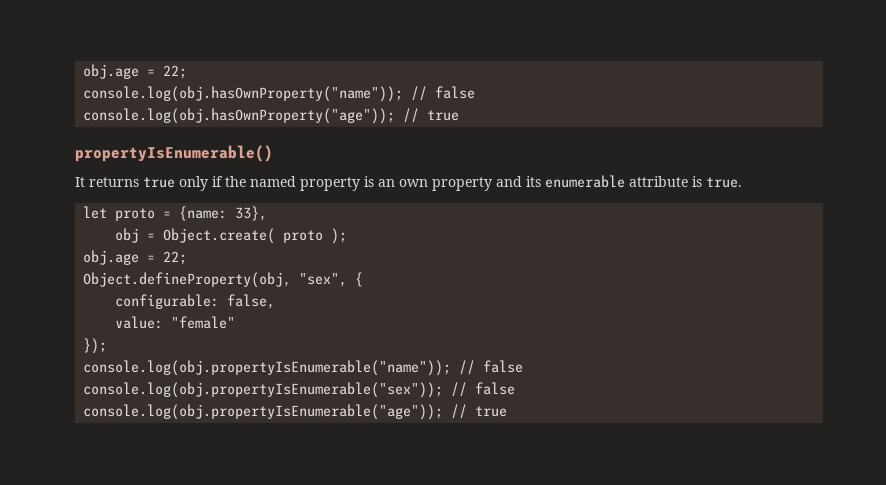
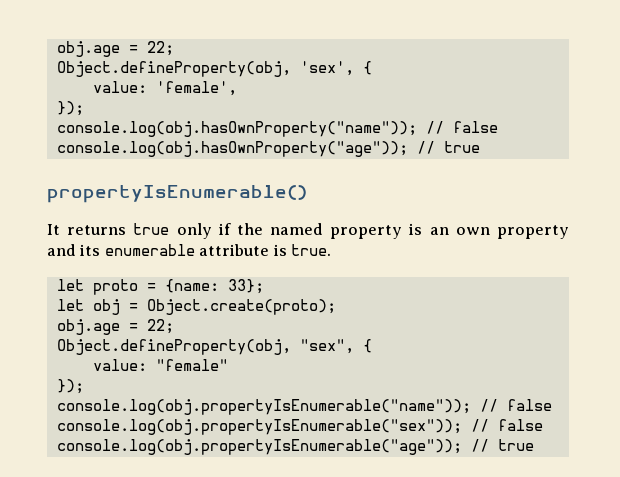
[83,64,188,79] obj.age = 22; -> [56,41,174,57] [56,61,372,77] [92,81,237,96] [56,101,84,116] obj.age = 22; // Object.defineProperty(obj, 'sex', { // value: 'female', // });
[235,206,268,221] [115,228,348,244] 33}, // obj = Object.create( proto ); -> [227,279,264,294] [56,299,336,315] 33}; // let obj = Object.create(proto);
[115,294,276,309] // configurable: false, -> (372, 346) none

